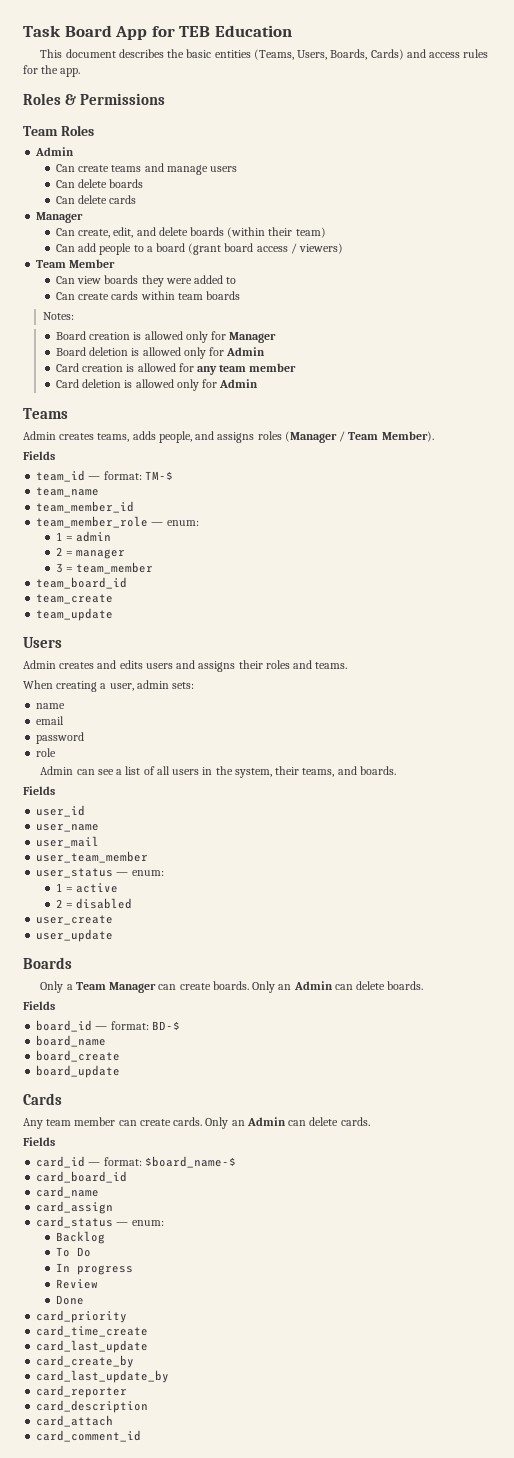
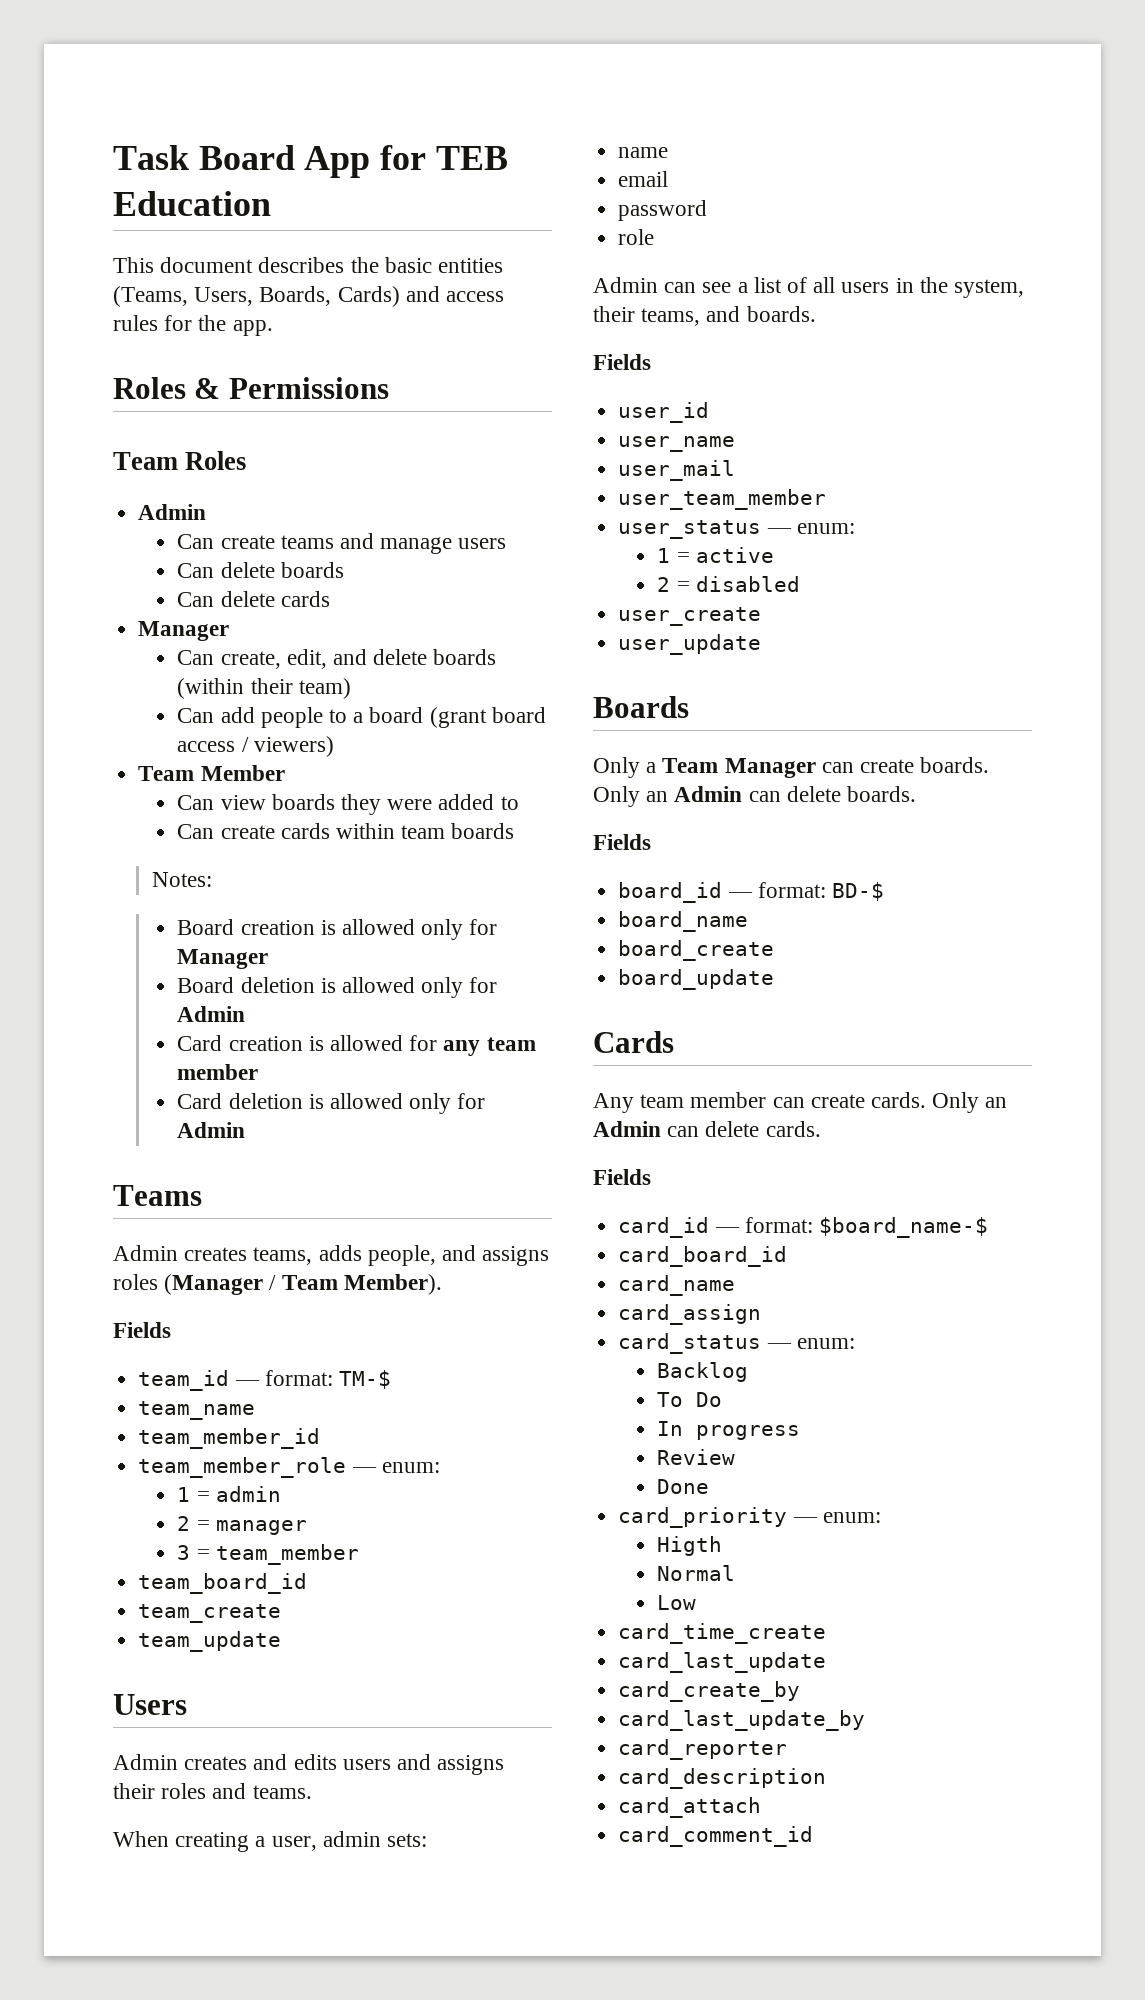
(128, 1316) none -> [792,1512,881,1523] [657,1536,723,1556] [657,1565,736,1581] [657,1595,697,1610] — enum: // Higth // Normal // Low

